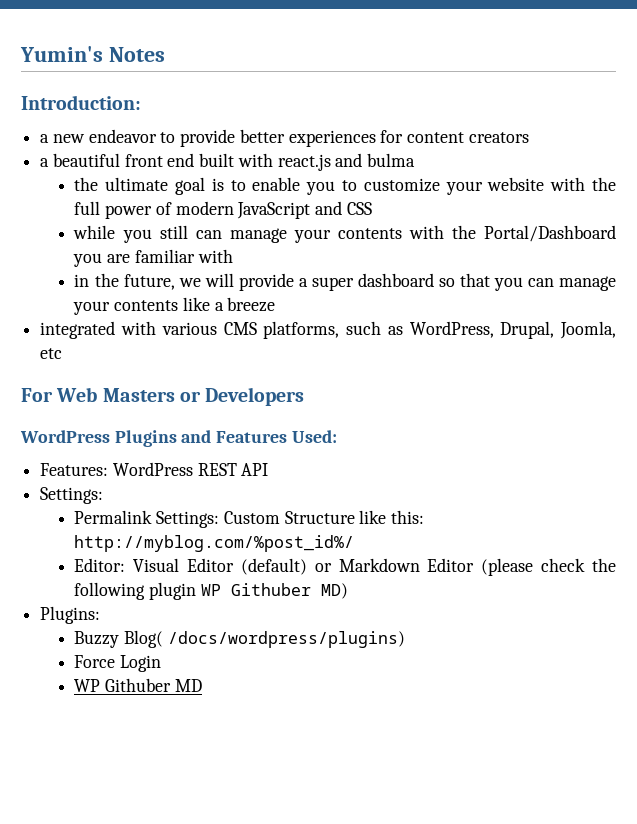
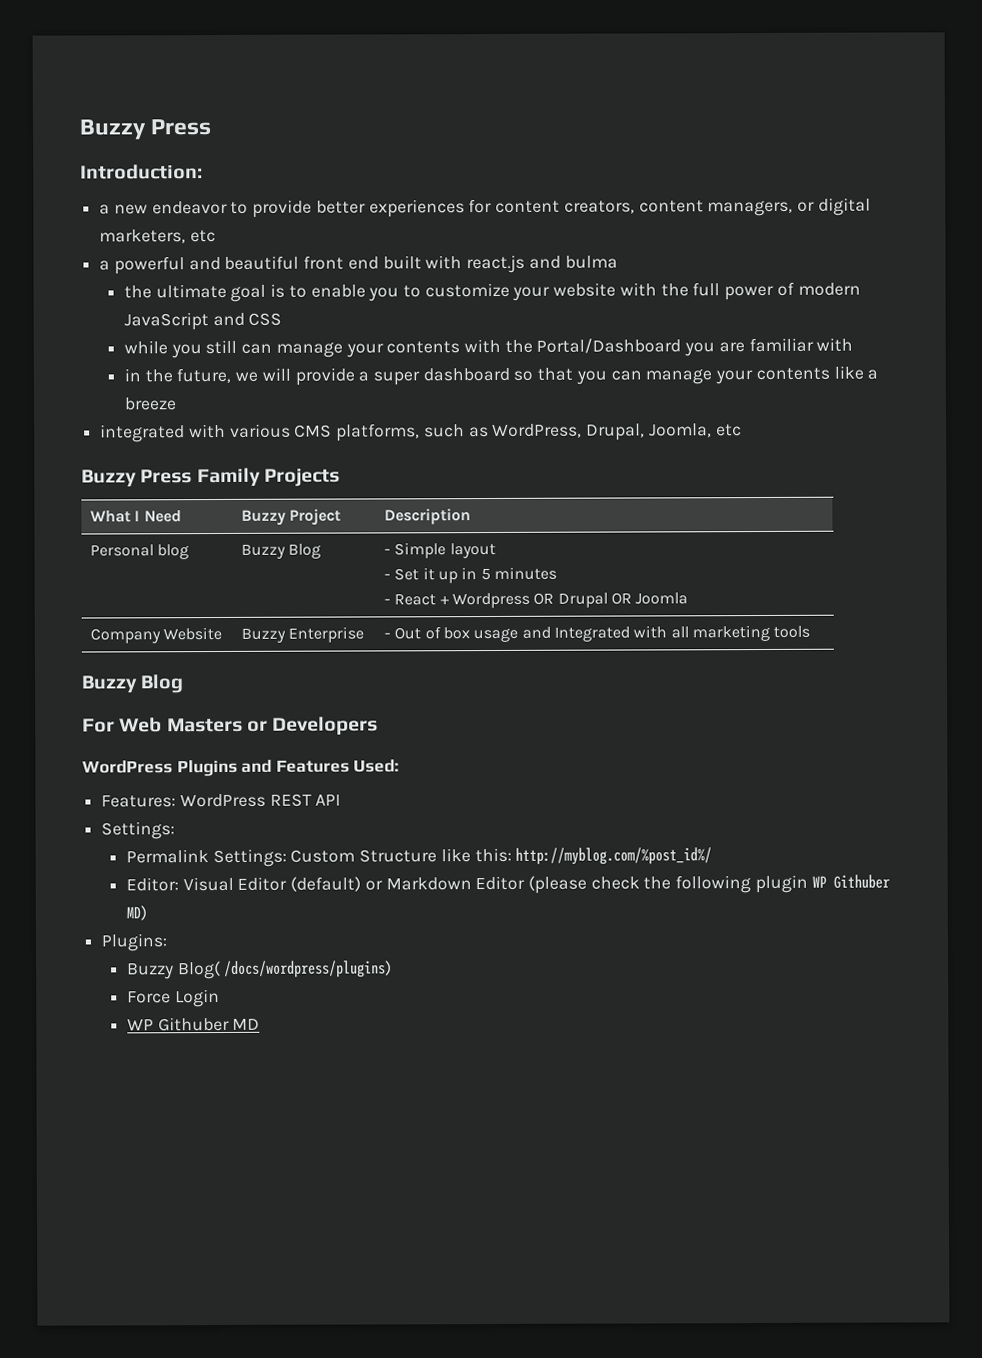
[20,46,165,62] Yumin's Notes -> [79,119,213,140] Buzzy Press
[468,132,529,143] [40,158,50,167] creators // a -> [563,197,871,217] [99,229,216,244] [99,256,221,275] creators, content managers, or digital marketers, etc // a powerful and
(63, 353) none -> [81,467,340,488] [89,510,182,523] [240,508,342,526] [383,508,471,525] [89,544,190,560] [240,543,322,559] [383,542,496,559] [383,566,557,584] [383,592,689,609] [89,626,223,644] [240,626,365,643] [383,624,811,643] [81,674,185,694] // Buzzy Press Family Projects // What I Need | Buzzy Project | Description // Personal blog | Buzzy Blog | - Simple layout // - Set it up in 5 minutes // - React + Wordpress OR Drupal OR Joomla // Company Website | Buzzy Enterprise | - Out of box usage and Integrated with all marketing tools // Buzzy Blog

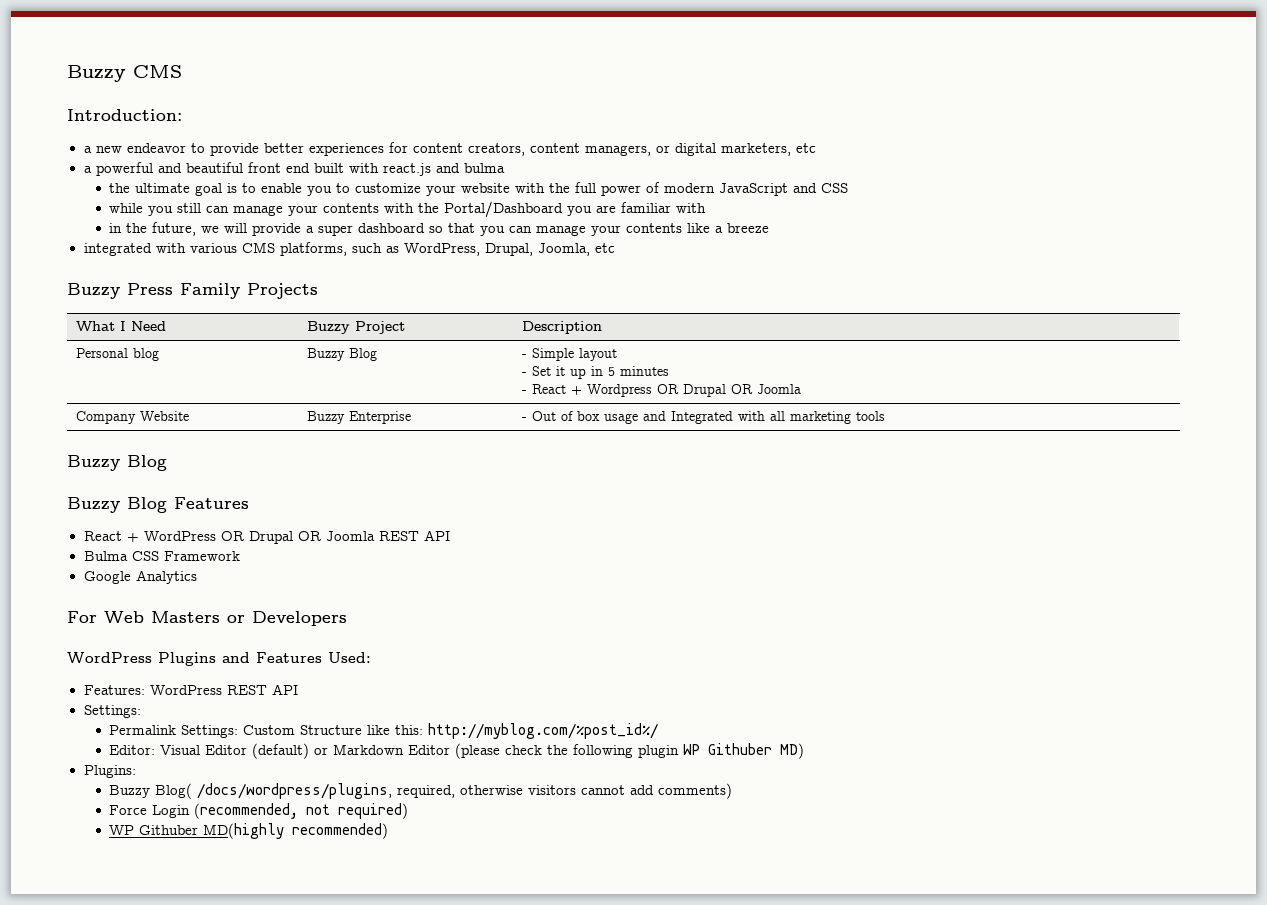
[79,119,213,140] Buzzy Press -> [67,65,182,82] Buzzy CMS
(185, 684) none -> [67,497,249,513] [83,530,450,544] [83,551,240,561] [83,570,197,584] // Buzzy Blog Features // React + WordPress OR Drupal OR Joomla REST API // Bulma CSS Framework // Google Analytics
[224,960,393,978] /docs/wordpress/plugins) -> [197,783,733,799] /docs/wordpress/plugins, required, otherwise visitors cannot add comments)
[126,1016,261,1032] // WP Githuber MD -> [194,803,409,819] [109,823,389,839] (recommended, not required) // WP Githuber MD(highly recommended)

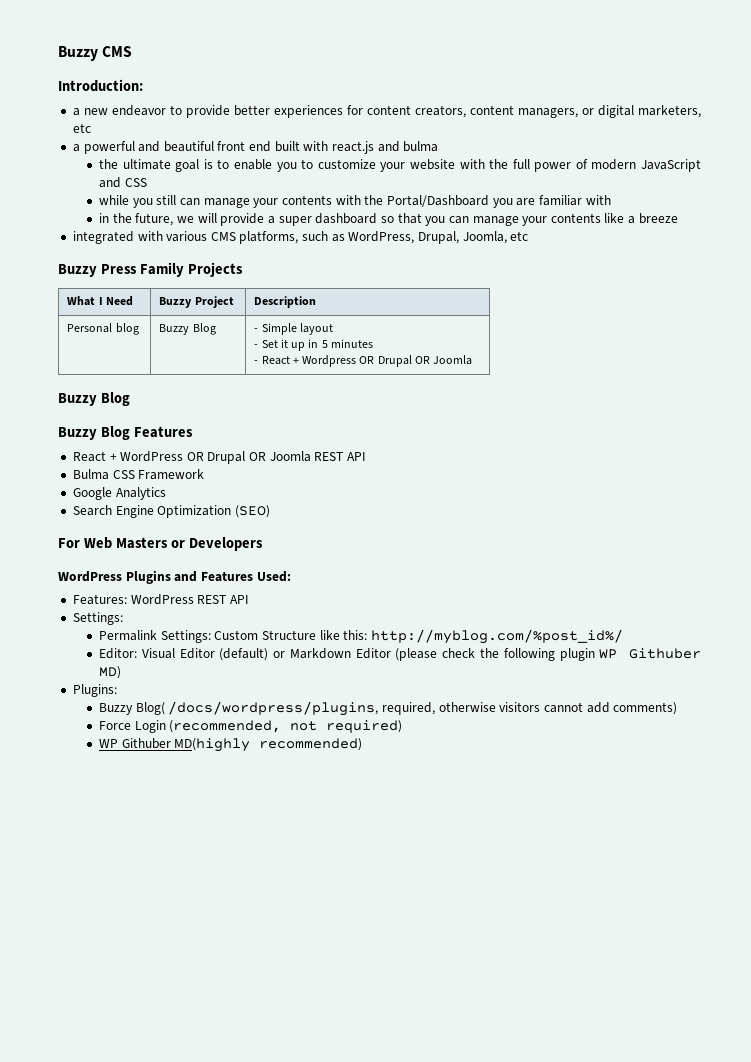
[76,411,190,424] [307,411,412,424] [522,411,886,424] // Company Website | Buzzy Enterprise | - Out of box usage and Integrated with all marketing tools -> (473, 360) none
(197, 577) none -> [72,505,270,518] // Search Engine Optimization (SEO)

